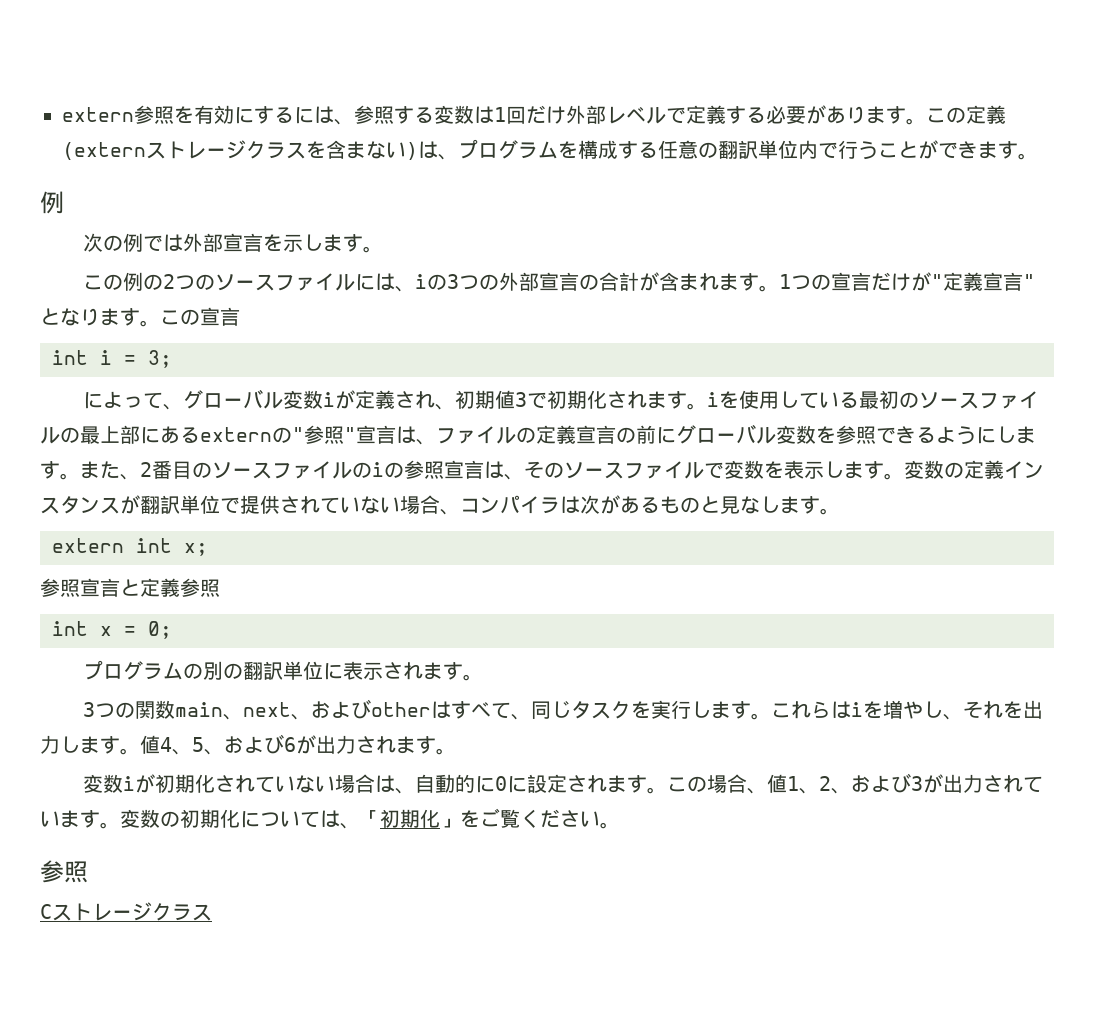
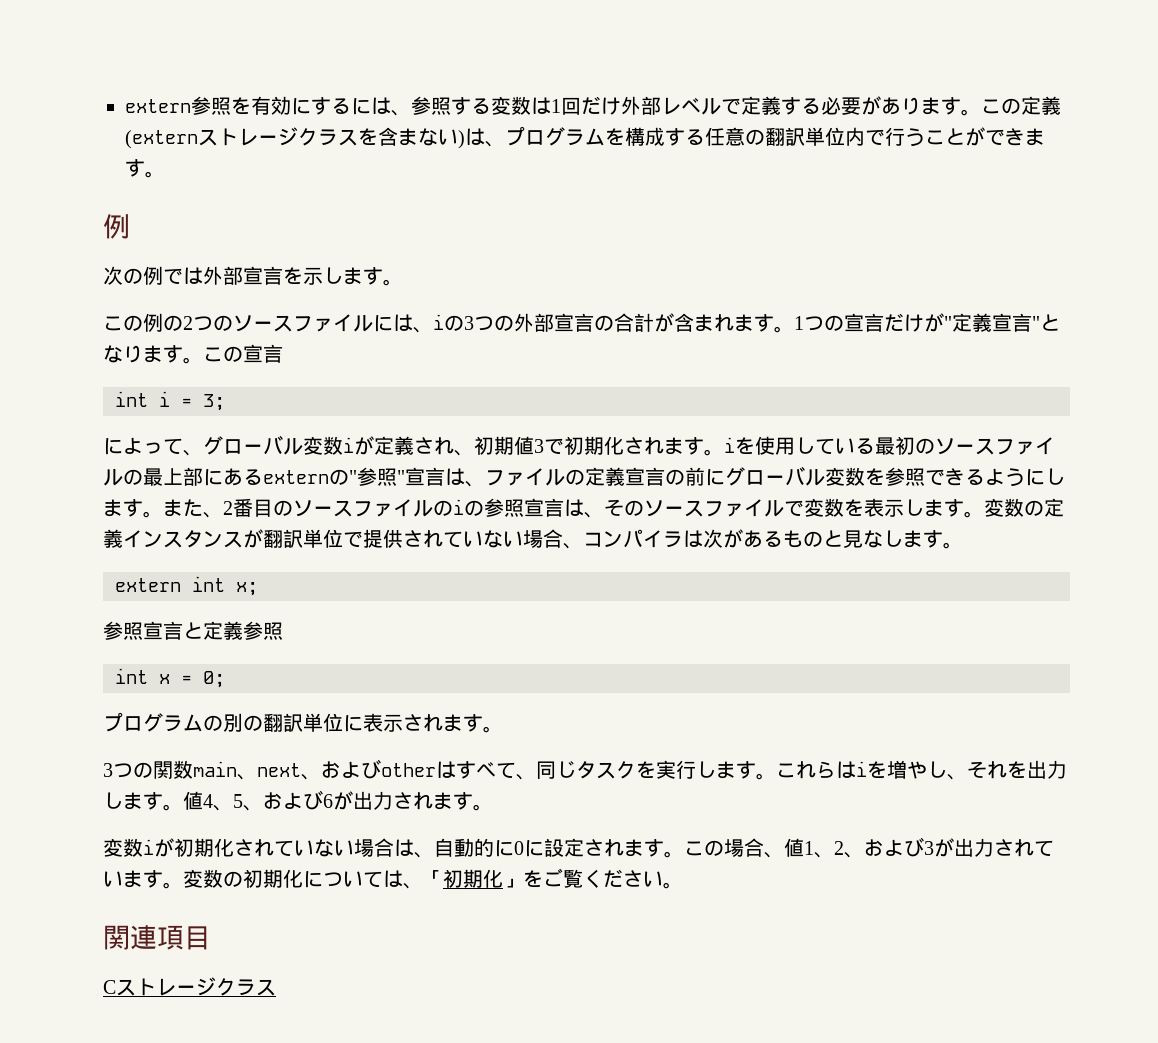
[40,860,88,883] 参照 -> [103,925,211,950] 関連項目

